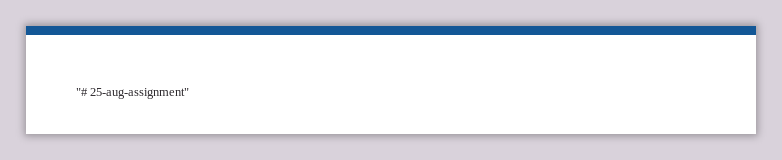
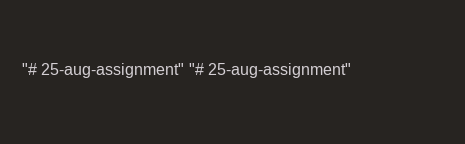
[76,88,190,99] "# 25-aug-assignment" -> [22,63,351,78] "# 25-aug-assignment" "# 25-aug-assignment"

